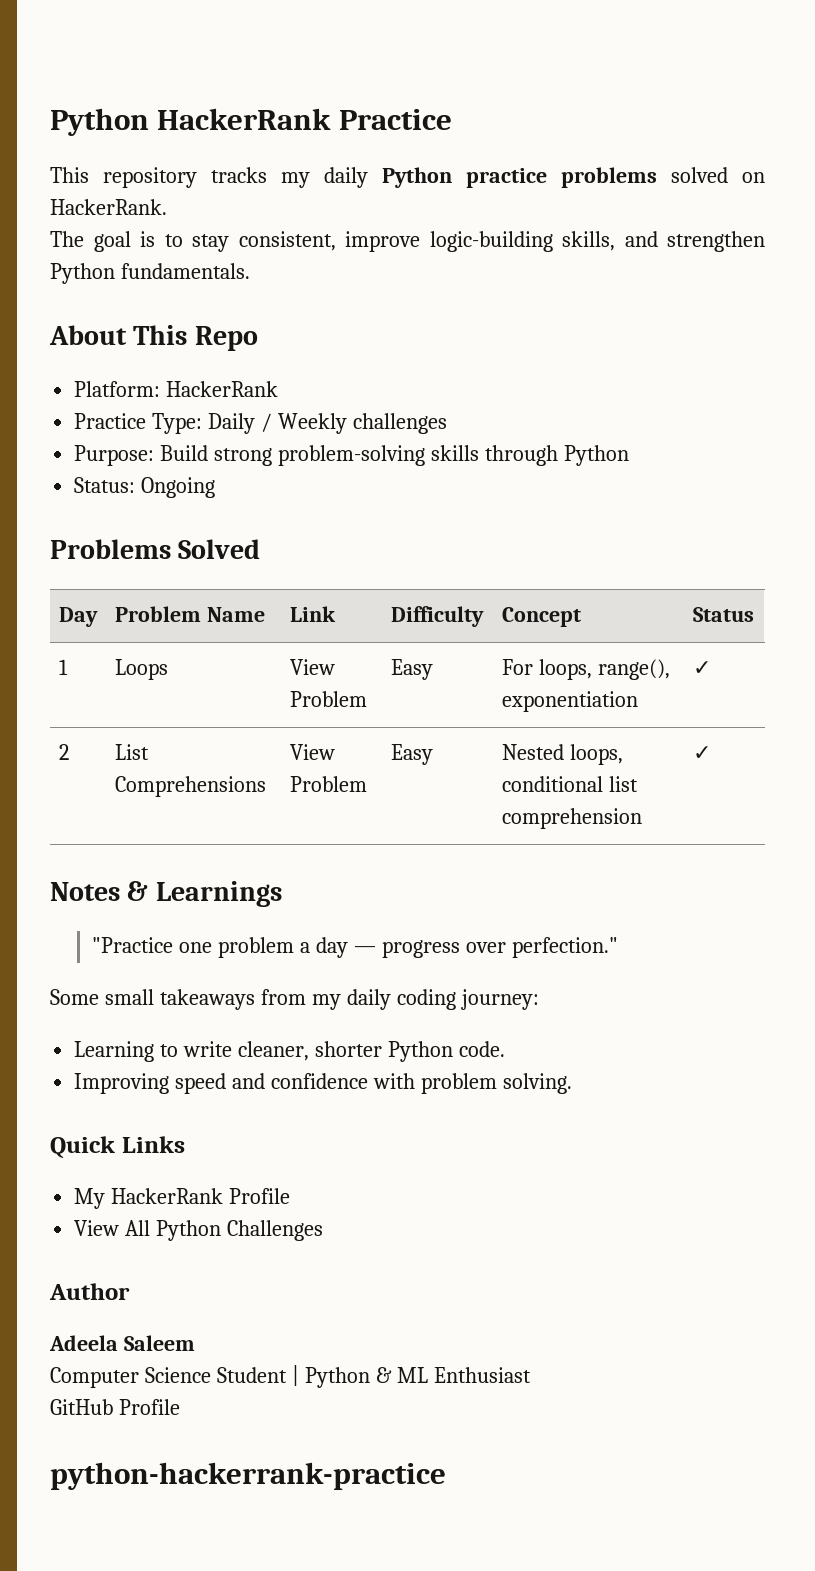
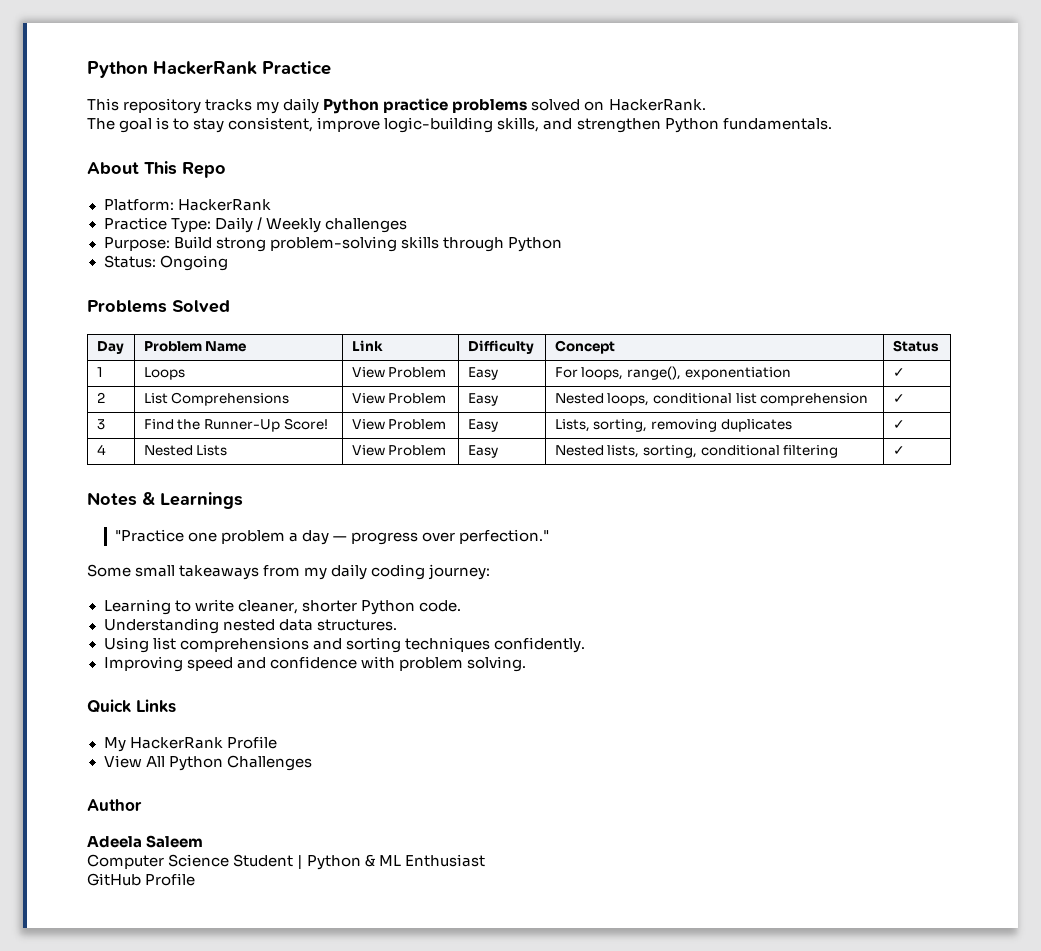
(711, 753) none -> [96,419,105,430] [143,418,328,432] [351,419,447,430] [467,419,498,432] [554,419,792,432] [892,420,905,429] [96,444,106,455] [143,445,228,456] [351,445,447,456] [467,445,498,458] [554,445,839,458] [892,446,905,455] // 3 | Find the Runner-Up Score! | View Problem | Easy | Lists, sorting, removing duplicates | ✓ // 4 | Nested Lists | View Problem | Easy | Nested lists, sorting, conditional filtering | ✓
(505, 1049) none -> [103,618,397,634] [103,637,585,653] // Understanding nested data structures. // Using list comprehensions and sorting techniques confidently.
[50,1462,446,1490] // python-hackerrank-practice -> (196, 879) none

